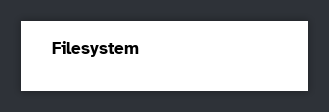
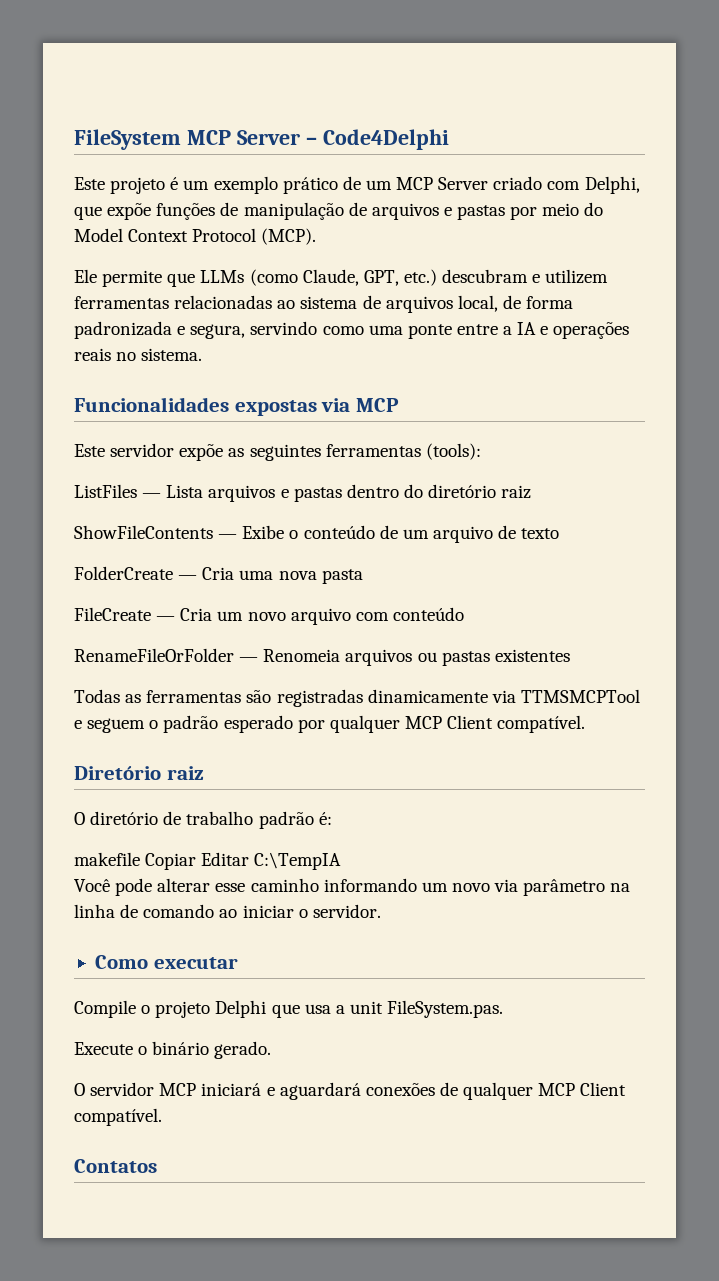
[52,41,139,57] Filesystem -> [74,129,449,150] [74,176,640,194] [74,202,604,220] [74,228,317,245] [74,269,609,287] [74,295,574,313] [74,321,630,339] [74,348,203,361] [74,397,400,416] [74,443,481,461] [74,484,532,502] [74,525,560,543] [74,566,363,584] [74,607,464,625] [74,648,570,666] [74,689,640,707] [74,715,586,733] [74,766,204,780] [74,811,332,829] [74,852,342,870] [74,878,631,896] [74,904,381,918] [94,955,238,969] [74,1000,504,1018] [74,1041,272,1059] [74,1082,627,1100] [74,1108,162,1126] [74,1159,157,1173] FileSystem MCP Server – Code4Delphi // Este projeto é um exemplo prático de um MCP Server criado com Delphi, que expõe funções de manipulação de arquivos e pastas por meio do Model Context Protocol (MCP). // Ele permite que LLMs (como Claude, GPT, etc.) descubram e utilizem ferramentas relacionadas ao sistema de arquivos local, de forma padronizada e segura, servindo como uma ponte entre a IA e operações reais no sistema. // Funcionalidades expostas via MCP // Este servidor expõe as seguintes ferramentas (tools): // ListFiles — Lista arquivos e pastas dentro do diretório raiz // ShowFileContents — Exibe o conteúdo de um arquivo de texto // FolderCreate — Cria uma nova pasta // FileCreate — Cria um novo arquivo com conteúdo // RenameFileOrFolder — Renomeia arquivos ou pastas existentes // Todas as ferramentas são registradas dinamicamente via TTMSMCPTool e seguem o padrão esperado por qualquer MCP Client compatível. // Diretório raiz // O diretório de trabalho padrão é: // makefile Copiar Editar C:\TempIA // Você pode alterar esse caminho informando um novo via parâmetro na linha de comando ao iniciar o servidor. // Como executar // Compile o projeto Delphi que usa a unit FileSystem.pas. // Execute o binário gerado. // O servidor MCP iniciará e aguardará conexões de qualquer MCP Client compatível. // Contatos

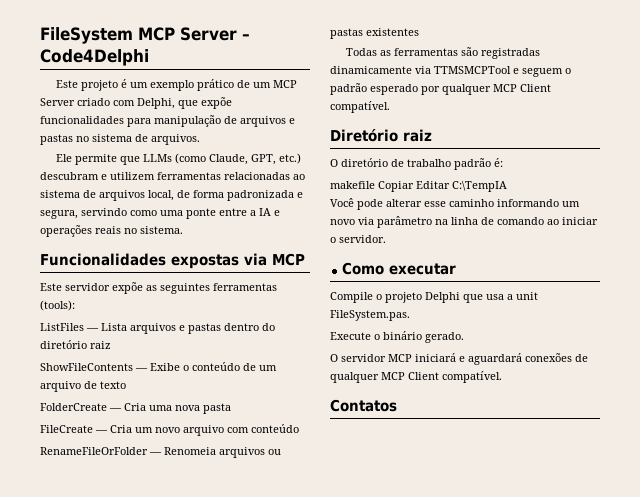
[156,202,239,220] funções de -> [40,116,151,127] funcionalidades para
[510,202,604,220] [74,228,317,245] por meio do Model Context Protocol (MCP). -> [76,134,200,145] no sistema de arquivos.

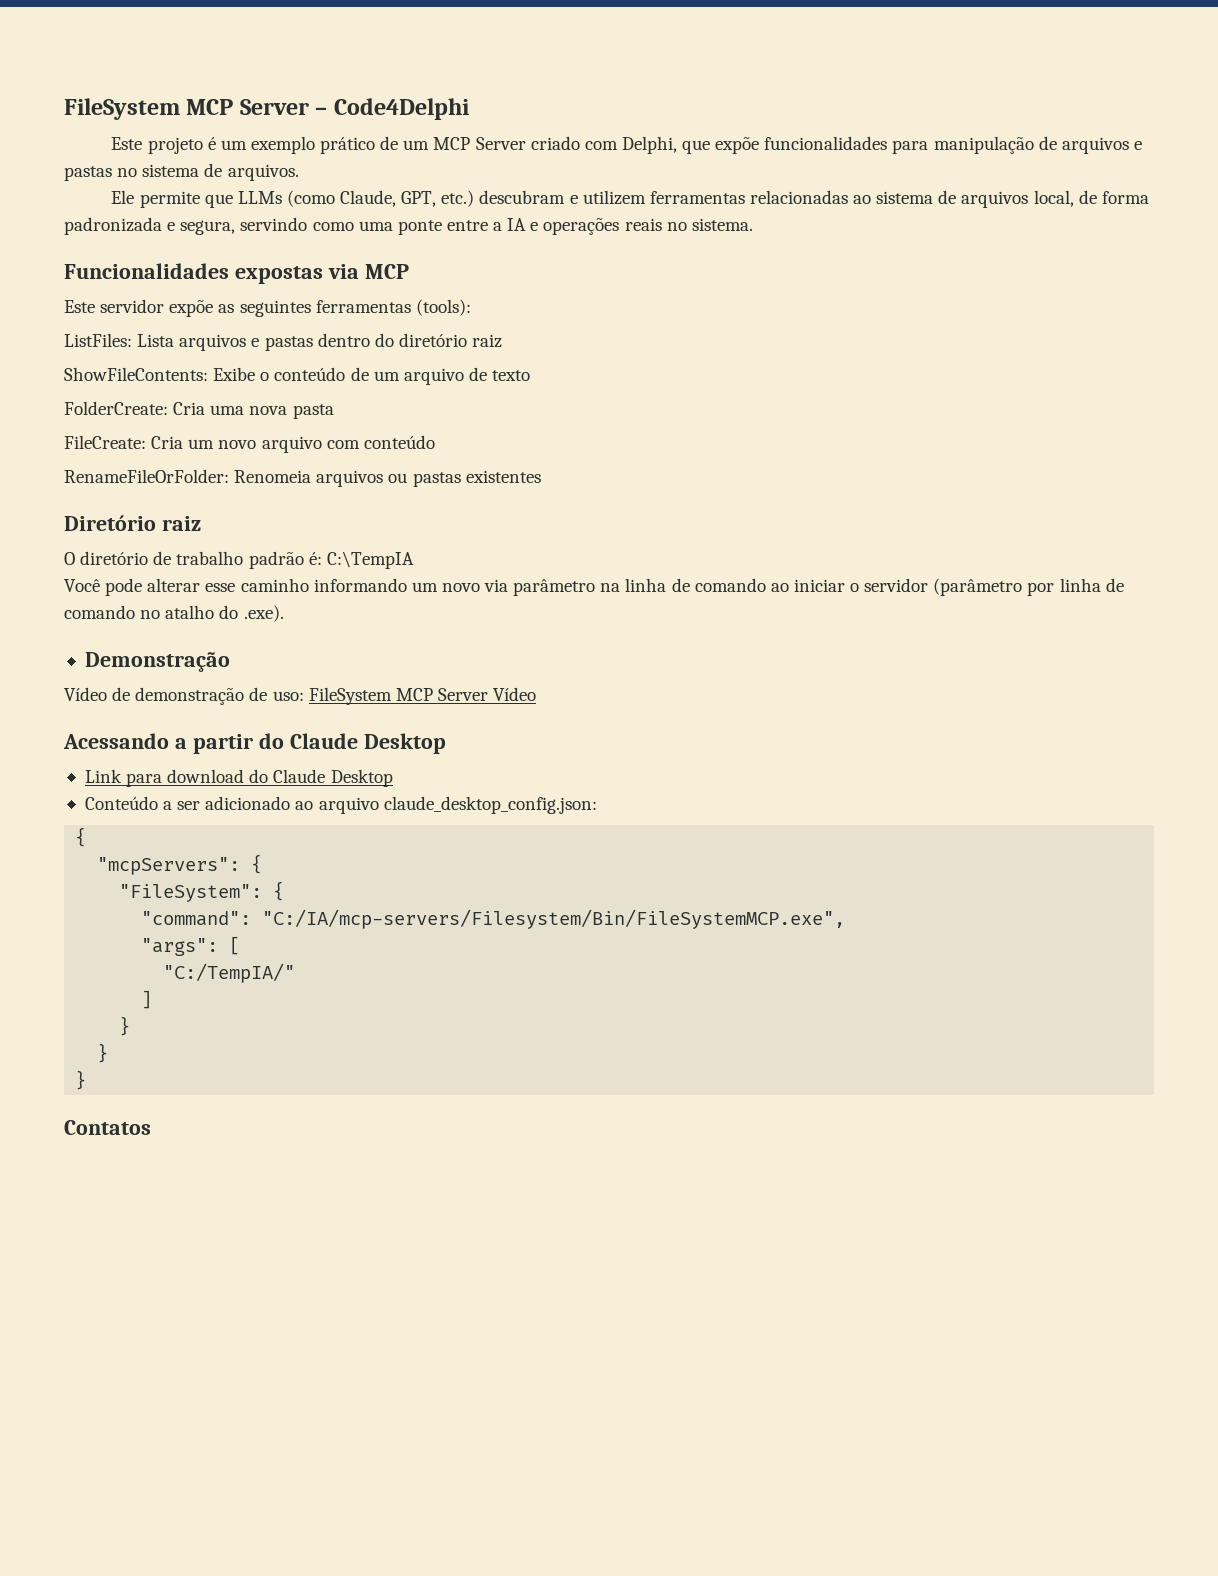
[40,323,99,331] ListFiles — -> [64,333,132,347] ListFiles:
[40,363,148,371] ShowFileContents — -> [64,367,208,381] ShowFileContents:
[40,403,122,411] FolderCreate — -> [64,401,168,415] FolderCreate:
[40,425,108,433] FileCreate — -> [64,435,146,449] FileCreate:
[40,447,162,455] RenameFileOrFolder — -> [64,469,229,483] RenameFileOrFolder:
[345,47,540,59] [330,66,571,77] [330,83,551,95] [330,101,390,113] // Todas as ferramentas são registradas dinamicamente via TTMSMCPTool e seguem o padrão esperado por qualquer MCP Client compatível. -> (541, 476) none
[330,181,450,192] // makefile Copiar Editar -> (322, 558) none
[339,235,386,243] [342,262,457,275] [330,292,538,303] [330,310,410,321] [330,331,464,343] [330,353,588,365] [330,371,502,383] servidor. // Como executar // Compile o projeto Delphi que usa a unit FileSystem.pas. // Execute o binário gerado. // O servidor MCP iniciará e aguardará conexões de qualquer MCP Client compatível. -> [864,578,1124,596] [64,605,284,622] [84,652,230,672] [64,687,537,705] [63,733,446,754] [84,769,393,787] [84,796,597,814] [75,827,87,847] [97,854,263,875] [119,881,285,902] [141,909,846,929] [141,936,241,956] [163,963,296,983] [141,990,153,1009] [119,1016,131,1036] [97,1043,109,1063] [75,1070,87,1090] servidor (parâmetro por linha de comando no atalho do .exe). // Demonstração // Vídeo de demonstração de uso: FileSystem MCP Server Vídeo // Acessando a partir do Claude Desktop // Link para download do Claude Desktop // Conteúdo a ser adicionado ao arquivo claude_desktop_config.json: // { // "mcpServers": { // "FileSystem": { // "command": "C:/IA/mcp-servers/Filesystem/Bin/FileSystemMCP.exe", // "args": [ // "C:/TempIA/" // ] // } // } // }

